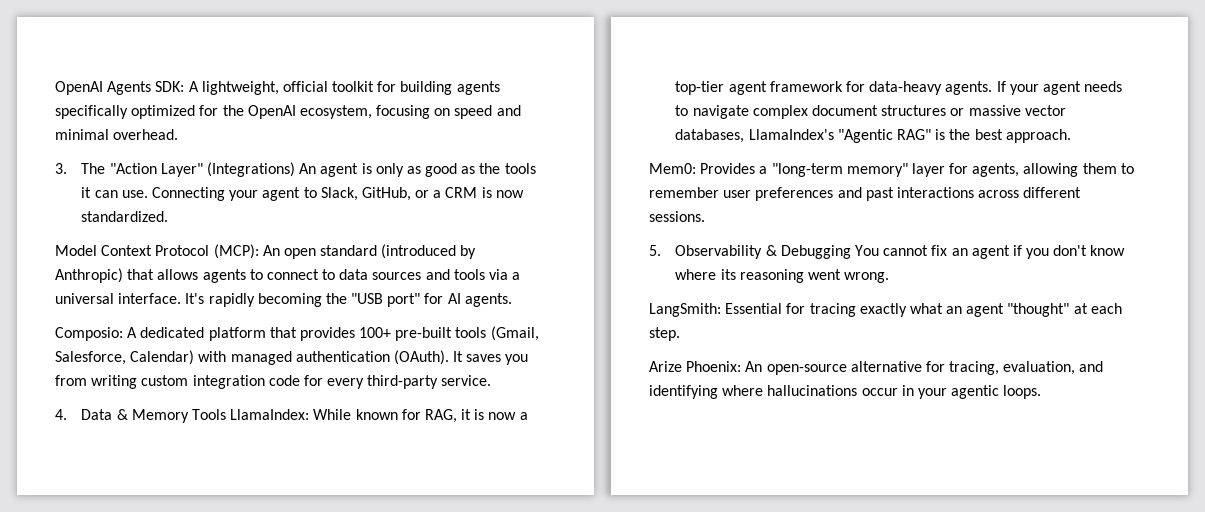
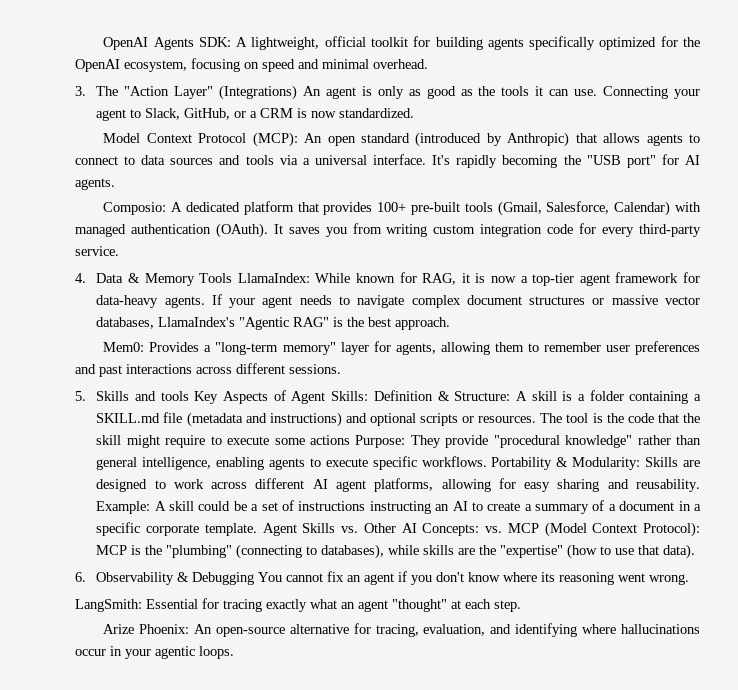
(661, 250) none -> [96,390,701,404] [96,412,700,427] [96,435,701,448] [96,456,700,470] [96,478,701,492] [96,500,701,514] [96,522,700,537] [96,544,696,559] [75,572,86,582] Skills and tools Key Aspects of Agent Skills: Definition & Structure: A skill is a folder containing a SKILL.md file (metadata and instructions) and optional scripts or resources. The tool is the code that the skill might require to execute some actions Purpose: They provide "procedural knowledge" rather than general intelligence, enabling agents to execute specific workflows. Portability & Modularity: Skills are designed to work across different AI agent platforms, allowing for easy sharing and reusability. Example: A skill could be a set of instructions instructing an AI to create a summary of a document in a specific corporate template. Agent Skills vs. Other AI Concepts: vs. MCP (Model Context Protocol): MCP is the "plumbing" (connecting to databases), while skills are the "expertise" (how to use that data). // 6.

